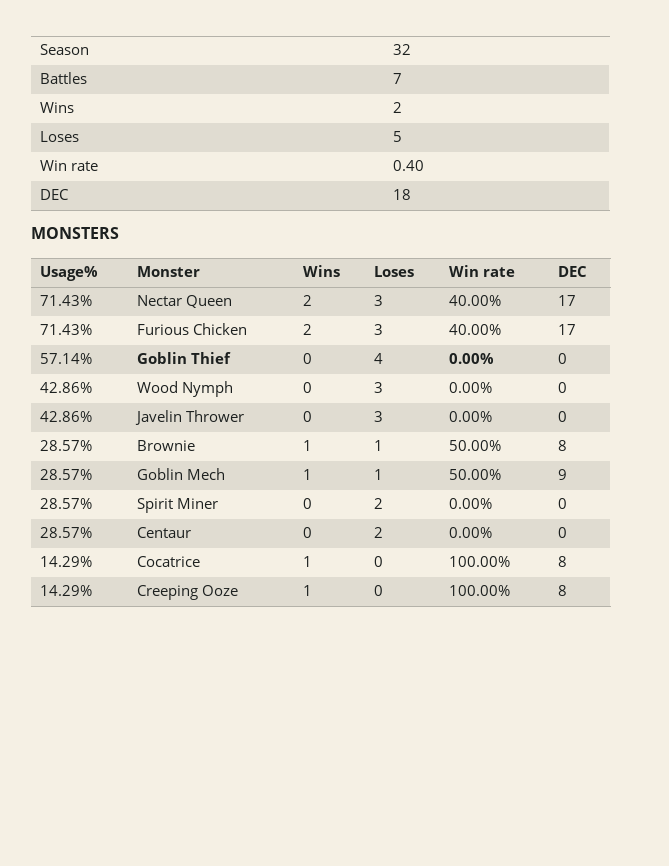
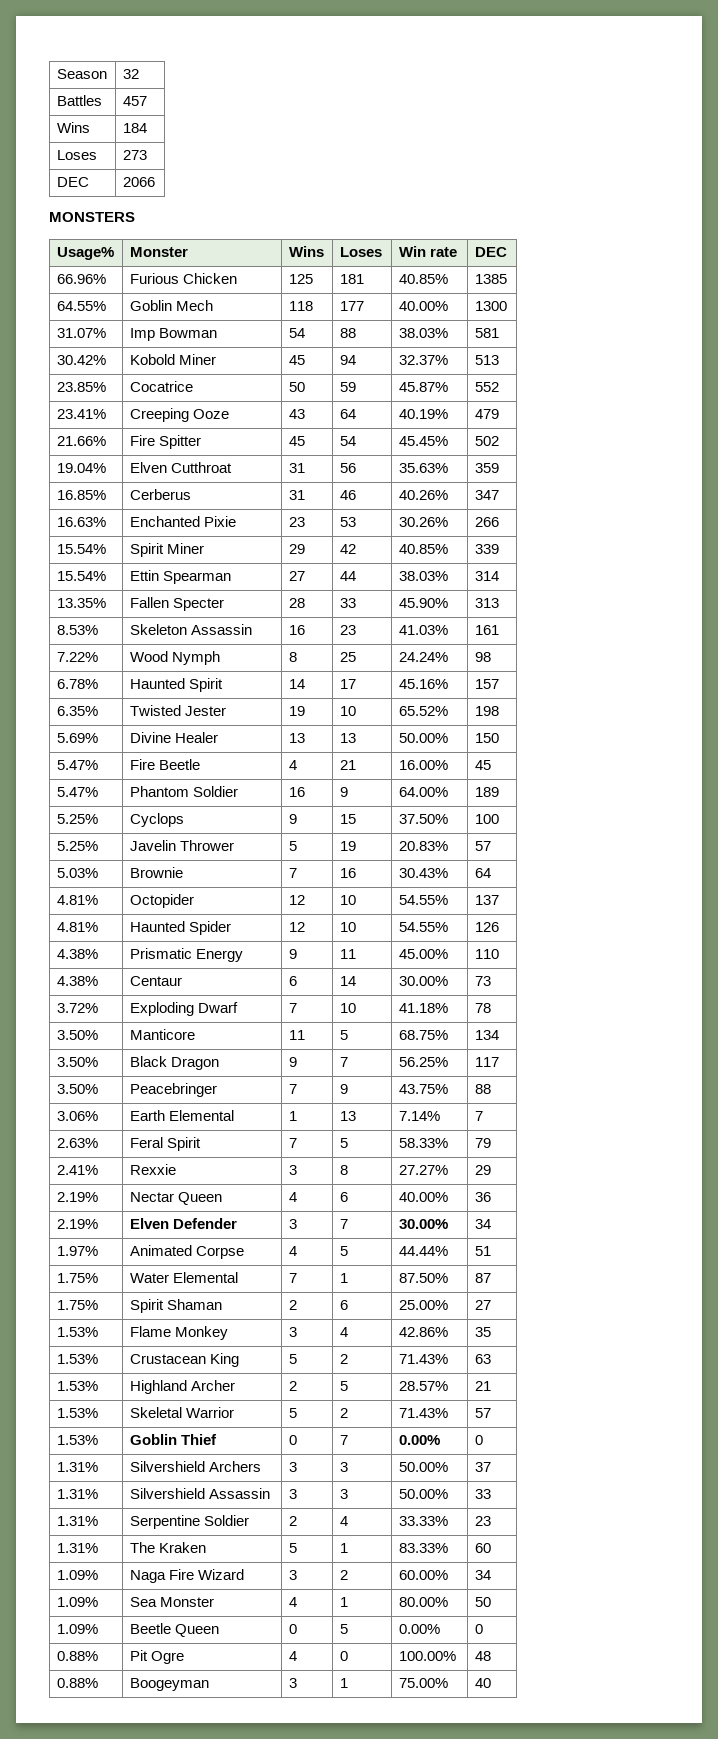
[392,73,402,84] [39,102,74,113] [392,102,402,113] [39,131,79,142] [392,131,402,142] [39,160,98,171] [392,160,424,171] 7 // Wins | 2 // Loses | 5 // Win rate | 0.40 -> [122,96,147,106] [56,122,90,133] [122,123,147,133] [56,150,97,160] [122,150,147,160] 457 // Wins | 184 // Loses | 273
[392,189,411,200] 18 -> [122,177,155,187] 2066
[39,295,92,306] [136,295,232,308] [302,295,312,306] [373,295,383,306] [448,295,501,306] [557,295,576,306] [39,324,92,335] [136,323,247,335] [302,324,312,335] [373,324,383,335] [448,324,501,335] [557,324,576,335] [39,353,92,364] 71.43% | Nectar Queen | 2 | 3 | 40.00% | 17 // 71.43% | Furious Chicken | 2 | 3 | 40.00% | 17 // 57.14% -> [56,274,106,284] [129,273,237,284] [288,274,313,284] [339,274,364,284] [398,274,448,284] [474,274,507,284] [56,301,106,311] [129,300,213,311] [288,301,313,311] [339,301,364,311] [398,301,448,311] [474,301,507,311] [56,328,106,338] [129,328,217,341] [288,328,305,338] [339,328,356,338] [398,328,448,338] [474,328,499,338] [56,355,106,365] [129,354,216,365] [288,355,305,365] [339,355,356,365] [398,355,448,365] [474,355,499,365] [56,382,106,392] [129,381,193,392] [288,382,305,392] [339,382,356,392] [398,382,448,392] [474,382,499,392] [56,409,106,419] [129,408,229,422] [288,409,305,419] [339,409,356,419] [398,409,448,419] [474,409,499,419] [56,436,106,446] [129,435,201,449] [288,436,305,446] [339,436,356,446] [398,436,448,446] [474,436,499,446] [56,463,106,473] [129,462,232,473] [288,463,305,473] [339,463,356,473] [398,463,448,473] [474,463,499,473] [56,490,106,500] [129,489,191,500] [288,490,305,500] [339,490,356,500] [398,490,448,500] [474,490,499,500] [56,517,106,527] [129,516,236,527] [288,517,305,527] [339,517,356,527] [398,517,448,527] [474,517,499,527] [56,544,106,554] [129,543,204,557] [288,544,305,554] [339,544,356,554] [398,544,448,554] [474,544,499,554] [56,571,106,581] [129,570,231,584] [288,571,305,581] [339,571,356,581] [398,571,448,581] [474,571,499,581] [56,598,106,608] [129,597,224,611] [288,598,305,608] [339,598,356,608] [398,598,448,608] [474,598,499,608] [56,625,98,635] [129,624,252,635] [288,625,305,635] [339,625,356,635] [398,625,448,635] [474,625,499,635] [56,652,98,662] [129,651,220,665] [288,652,297,662] [339,652,356,662] [398,652,448,662] [474,652,491,662] [56,679,98,689] [129,678,223,692] [288,679,305,689] [339,679,356,689] [398,679,448,689] [474,679,499,689] [56,706,98,716] [129,705,226,716] [288,706,305,716] [339,706,356,716] [398,706,448,716] [474,706,499,716] [56,733,98,743] [129,732,218,743] [288,733,305,743] [339,733,356,743] [398,733,448,743] [474,733,499,743] [56,760,98,770] [129,759,200,770] [288,760,297,770] [339,760,356,770] [398,760,448,770] [474,760,491,770] [56,787,98,797] [129,786,238,797] [288,787,305,797] [339,787,348,797] [398,787,448,797] [474,787,499,797] [56,814,98,824] [129,813,184,827] [288,814,297,824] [339,814,356,824] [398,814,448,824] [474,814,499,824] [56,841,98,851] [129,840,234,851] [288,841,297,851] [339,841,356,851] [398,841,448,851] [474,841,491,851] [56,868,98,878] [129,867,183,878] [288,868,297,878] [339,868,356,878] [398,868,448,878] [474,868,491,878] [56,895,98,905] [129,894,194,908] [288,895,305,905] [339,895,356,905] [398,895,448,905] [474,895,499,905] [56,922,98,932] [129,921,231,935] [288,922,305,932] [339,922,356,932] [398,922,448,932] [474,922,499,932] [56,949,98,959] [129,948,243,962] [288,949,297,959] [339,949,356,959] [398,949,448,959] [474,949,499,959] [56,976,98,986] [129,976,182,986] [288,976,297,986] [339,976,356,986] [398,976,448,986] [474,976,491,986] [56,1003,98,1013] [129,1002,238,1016] [288,1003,297,1013] [339,1003,356,1013] [398,1003,448,1013] [474,1003,491,1013] [56,1030,98,1040] [129,1029,195,1040] [288,1030,305,1040] [339,1030,348,1040] [398,1030,448,1040] [474,1030,499,1040] [56,1057,98,1067] [129,1056,219,1070] [288,1057,297,1067] [339,1057,348,1067] [398,1057,448,1067] [474,1057,499,1067] [56,1084,98,1094] [129,1083,217,1097] [288,1084,297,1094] [339,1084,348,1094] [398,1084,448,1094] [474,1084,491,1094] [56,1111,98,1121] [129,1110,234,1121] [288,1111,297,1121] [339,1111,356,1121] [398,1111,440,1121] [474,1111,483,1121] [56,1138,98,1148] [129,1137,201,1151] [288,1138,297,1148] [339,1138,348,1148] [398,1138,448,1148] [474,1138,491,1148] [56,1165,98,1175] [129,1164,176,1175] [288,1165,297,1175] [339,1165,348,1175] [398,1165,448,1175] [474,1165,491,1175] [56,1192,98,1202] [129,1192,222,1205] [288,1192,297,1202] [339,1192,348,1202] [398,1192,448,1202] [474,1192,491,1202] [56,1219,98,1229] [129,1218,237,1229] [288,1219,297,1229] [339,1219,348,1229] [398,1219,448,1229] [474,1219,491,1229] [56,1246,98,1256] [129,1245,244,1259] [288,1246,297,1256] [339,1246,348,1256] [398,1246,448,1256] [474,1246,491,1256] [56,1273,98,1283] [129,1272,238,1283] [288,1273,297,1283] [339,1273,348,1283] [398,1273,448,1283] [474,1273,491,1283] [56,1300,98,1310] [129,1299,222,1313] [288,1300,297,1310] [339,1300,348,1310] [398,1300,448,1310] [474,1300,491,1310] [56,1327,98,1337] [129,1326,228,1340] [288,1327,297,1337] [339,1327,348,1337] [398,1327,448,1337] [474,1327,491,1337] [56,1354,98,1364] [129,1353,239,1367] [288,1354,297,1364] [339,1354,348,1364] [398,1354,448,1364] [474,1354,491,1364] [56,1381,98,1391] [129,1380,235,1394] [288,1381,297,1391] [339,1381,348,1391] [398,1381,448,1391] [474,1381,491,1391] [56,1408,98,1418] [129,1407,234,1418] [288,1408,297,1418] [339,1408,348,1418] [398,1408,448,1418] [474,1408,491,1418] [56,1435,98,1445] 66.96% | Furious Chicken | 125 | 181 | 40.85% | 1385 // 64.55% | Goblin Mech | 118 | 177 | 40.00% | 1300 // 31.07% | Imp Bowman | 54 | 88 | 38.03% | 581 // 30.42% | Kobold Miner | 45 | 94 | 32.37% | 513 // 23.85% | Cocatrice | 50 | 59 | 45.87% | 552 // 23.41% | Creeping Ooze | 43 | 64 | 40.19% | 479 // 21.66% | Fire Spitter | 45 | 54 | 45.45% | 502 // 19.04% | Elven Cutthroat | 31 | 56 | 35.63% | 359 // 16.85% | Cerberus | 31 | 46 | 40.26% | 347 // 16.63% | Enchanted Pixie | 23 | 53 | 30.26% | 266 // 15.54% | Spirit Miner | 29 | 42 | 40.85% | 339 // 15.54% | Ettin Spearman | 27 | 44 | 38.03% | 314 // 13.35% | Fallen Specter | 28 | 33 | 45.90% | 313 // 8.53% | Skeleton Assassin | 16 | 23 | 41.03% | 161 // 7.22% | Wood Nymph | 8 | 25 | 24.24% | 98 // 6.78% | Haunted Spirit | 14 | 17 | 45.16% | 157 // 6.35% | Twisted Jester | 19 | 10 | 65.52% | 198 // 5.69% | Divine Healer | 13 | 13 | 50.00% | 150 // 5.47% | Fire Beetle | 4 | 21 | 16.00% | 45 // 5.47% | Phantom Soldier | 16 | 9 | 64.00% | 189 // 5.25% | Cyclops | 9 | 15 | 37.50% | 100 // 5.25% | Javelin Thrower | 5 | 19 | 20.83% | 57 // 5.03% | Brownie | 7 | 16 | 30.43% | 64 // 4.81% | Octopider | 12 | 10 | 54.55% | 137 // 4.81% | Haunted Spider | 12 | 10 | 54.55% | 126 // 4.38% | Prismatic Energy | 9 | 11 | 45.00% | 110 // 4.38% | Centaur | 6 | 14 | 30.00% | 73 // 3.72% | Exploding Dwarf | 7 | 10 | 41.18% | 78 // 3.50% | Manticore | 11 | 5 | 68.75% | 134 // 3.50% | Black Dragon | 9 | 7 | 56.25% | 117 // 3.50% | Peacebringer | 7 | 9 | 43.75% | 88 // 3.06% | Earth Elemental | 1 | 13 | 7.14% | 7 // 2.63% | Feral Spirit | 7 | 5 | 58.33% | 79 // 2.41% | Rexxie | 3 | 8 | 27.27% | 29 // 2.19% | Nectar Queen | 4 | 6 | 40.00% | 36 // 2.19% | Elven Defender | 3 | 7 | 30.00% | 34 // 1.97% | Animated Corpse | 4 | 5 | 44.44% | 51 // 1.75% | Water Elemental | 7 | 1 | 87.50% | 87 // 1.75% | Spirit Shaman | 2 | 6 | 25.00% | 27 // 1.53% | Flame Monkey | 3 | 4 | 42.86% | 35 // 1.53% | Crustacean King | 5 | 2 | 71.43% | 63 // 1.53% | Highland Archer | 2 | 5 | 28.57% | 21 // 1.53% | Skeletal Warrior | 5 | 2 | 71.43% | 57 // 1.53%
[373,353,383,364] [448,353,494,364] [557,353,567,364] [39,382,92,393] [136,381,233,397] [302,382,312,393] [373,382,383,393] [448,382,492,393] [557,382,567,393] [39,411,92,422] [134,410,244,425] [302,411,312,422] [373,411,383,422] [448,411,492,422] [557,411,567,422] [39,440,92,451] [136,440,195,451] [302,440,312,451] [373,440,383,451] [448,440,501,451] [557,440,567,451] [39,469,92,480] [136,468,225,480] [302,469,312,480] [373,469,383,480] [448,469,501,480] [557,469,567,480] [39,498,92,509] [136,498,218,513] [302,498,312,509] [373,498,383,509] [448,498,492,509] [557,498,567,509] [39,527,92,538] [136,527,191,538] [302,527,312,538] [373,527,383,538] [448,527,492,538] [557,527,567,538] [39,556,92,567] [136,556,200,567] [302,556,312,567] [373,556,383,567] [448,556,510,567] [557,556,567,567] [39,585,92,596] [136,585,238,600] [302,585,312,596] [373,585,383,596] [448,585,510,596] [557,585,567,596] 4 | 0.00% | 0 // 42.86% | Wood Nymph | 0 | 3 | 0.00% | 0 // 42.86% | Javelin Thrower | 0 | 3 | 0.00% | 0 // 28.57% | Brownie | 1 | 1 | 50.00% | 8 // 28.57% | Goblin Mech | 1 | 1 | 50.00% | 9 // 28.57% | Spirit Miner | 0 | 2 | 0.00% | 0 // 28.57% | Centaur | 0 | 2 | 0.00% | 0 // 14.29% | Cocatrice | 1 | 0 | 100.00% | 8 // 14.29% | Creeping Ooze | 1 | 0 | 100.00% | 8 -> [339,1435,348,1445] [398,1435,440,1445] [474,1435,483,1445] [56,1462,98,1472] [129,1461,261,1472] [288,1462,297,1472] [339,1462,348,1472] [398,1462,448,1472] [474,1462,491,1472] [56,1489,98,1499] [129,1488,270,1499] [288,1489,297,1499] [339,1489,348,1499] [398,1489,448,1499] [474,1489,491,1499] [56,1516,98,1526] [129,1515,249,1529] [288,1516,297,1526] [339,1516,348,1526] [398,1516,448,1526] [474,1516,491,1526] [56,1543,98,1553] [129,1542,206,1553] [288,1543,297,1553] [339,1543,348,1553] [398,1543,448,1553] [474,1543,491,1553] [56,1570,98,1580] [129,1569,245,1583] [288,1570,297,1580] [339,1570,348,1580] [398,1570,448,1580] [474,1570,491,1580] [56,1597,98,1607] [129,1597,214,1607] [288,1597,297,1607] [339,1597,348,1607] [398,1597,448,1607] [474,1597,491,1607] [56,1624,98,1634] [129,1623,219,1637] [288,1624,297,1634] [339,1624,348,1634] [398,1624,440,1634] [474,1624,483,1634] [56,1651,98,1661] [129,1650,184,1664] [288,1651,297,1661] [339,1651,348,1661] [398,1651,456,1661] [474,1651,491,1661] [56,1678,98,1688] [129,1678,209,1691] [288,1678,297,1688] [339,1678,348,1688] [398,1678,448,1688] [474,1678,491,1688] 7 | 0.00% | 0 // 1.31% | Silvershield Archers | 3 | 3 | 50.00% | 37 // 1.31% | Silvershield Assassin | 3 | 3 | 50.00% | 33 // 1.31% | Serpentine Soldier | 2 | 4 | 33.33% | 23 // 1.31% | The Kraken | 5 | 1 | 83.33% | 60 // 1.09% | Naga Fire Wizard | 3 | 2 | 60.00% | 34 // 1.09% | Sea Monster | 4 | 1 | 80.00% | 50 // 1.09% | Beetle Queen | 0 | 5 | 0.00% | 0 // 0.88% | Pit Ogre | 4 | 0 | 100.00% | 48 // 0.88% | Boogeyman | 3 | 1 | 75.00% | 40

